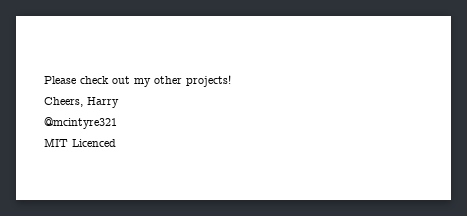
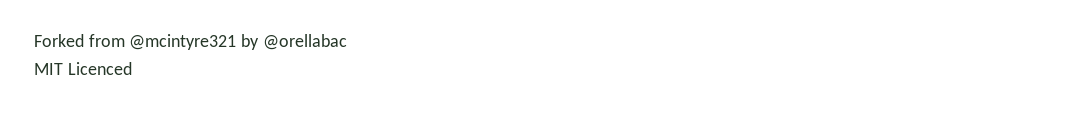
[44,75,231,87] [44,97,119,108] Please check out my other projects! // Cheers, Harry // -> [34,34,125,47] Forked from
(117, 123) none -> [241,34,347,50] by @orellabac

